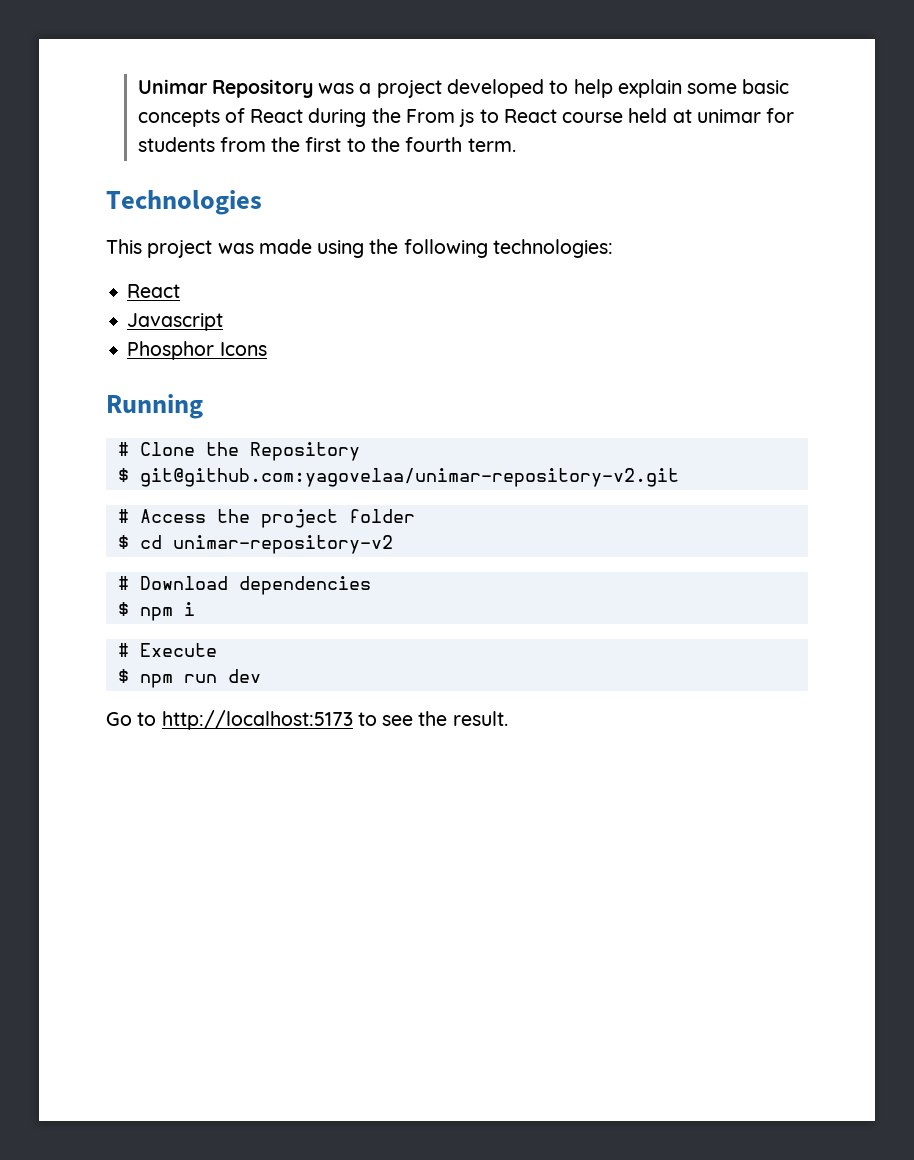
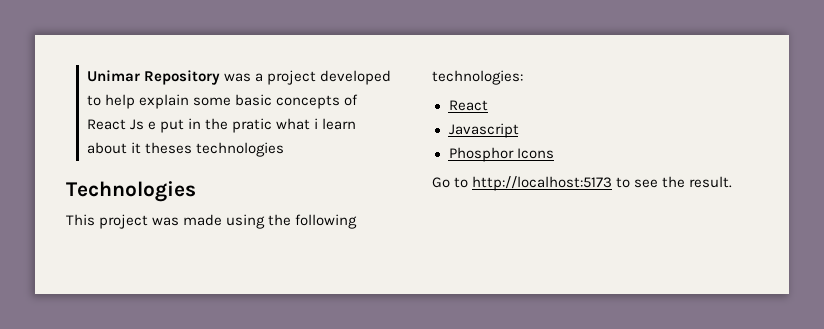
[308,108,795,127] [137,137,516,152] during the From js to React course held at unimar for students from the first to the fourth term. -> [129,118,357,133] [86,142,285,157] Js e put in the pratic what i learn about it theses technologies
[106,394,203,419] [117,442,360,461] [117,468,679,487] [117,509,415,528] [117,535,393,554] [117,576,371,595] [117,602,195,621] [117,643,217,657] [117,669,261,688] // Running // # Clone the Repository // $ git@github.com:yagovelaa/unimar-repository-v2.git // # Access the project folder // $ cd unimar-repository-v2 // # Download dependencies // $ npm i // # Execute // $ npm run dev -> (554, 153) none

